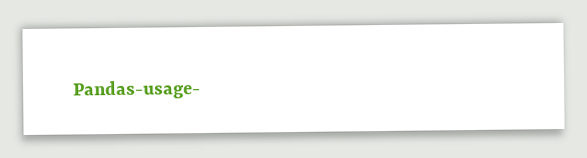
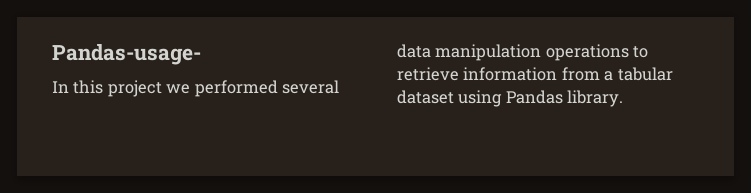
(201, 90) none -> [52,80,340,97] [397,44,649,61] [397,67,673,81] [397,90,624,107] // In this project we performed several data manipulation operations to retrieve information from a tabular dataset using Pandas library.

